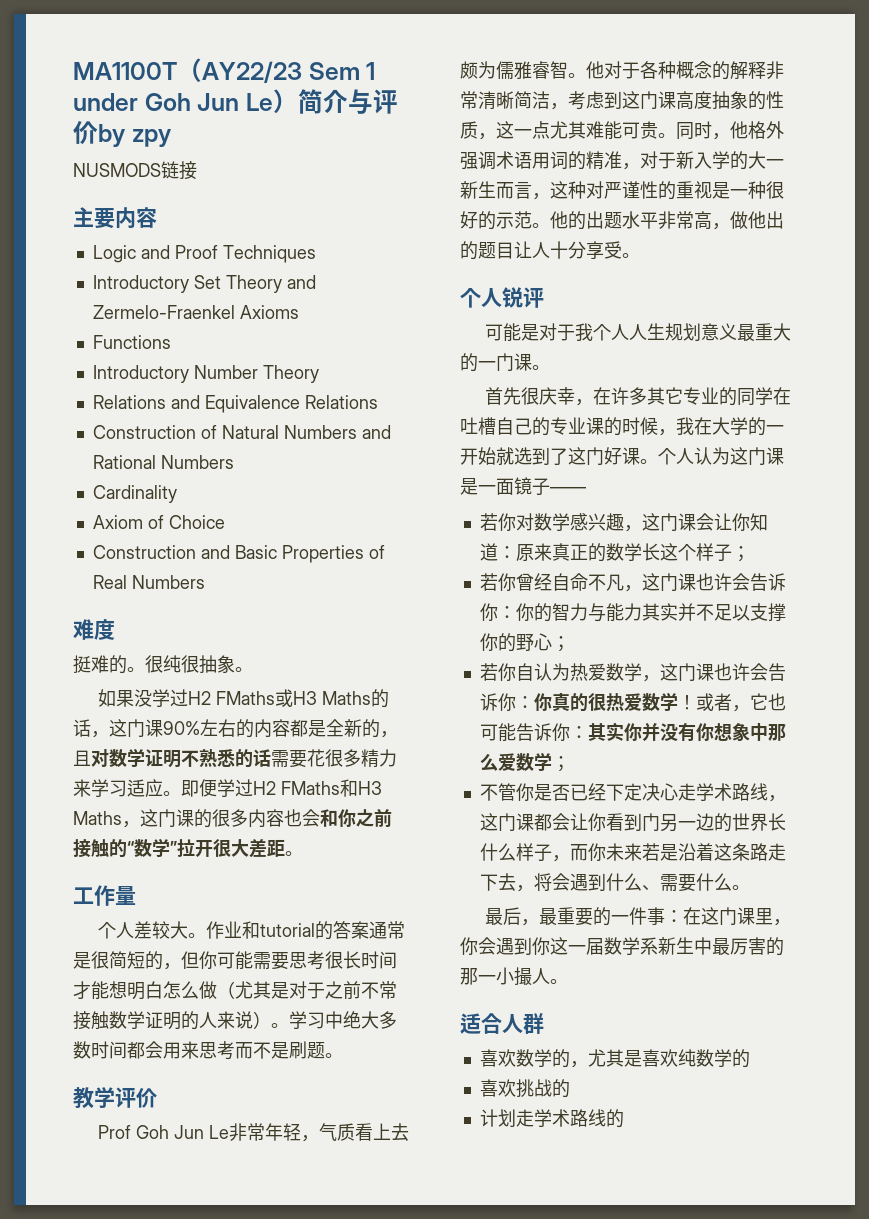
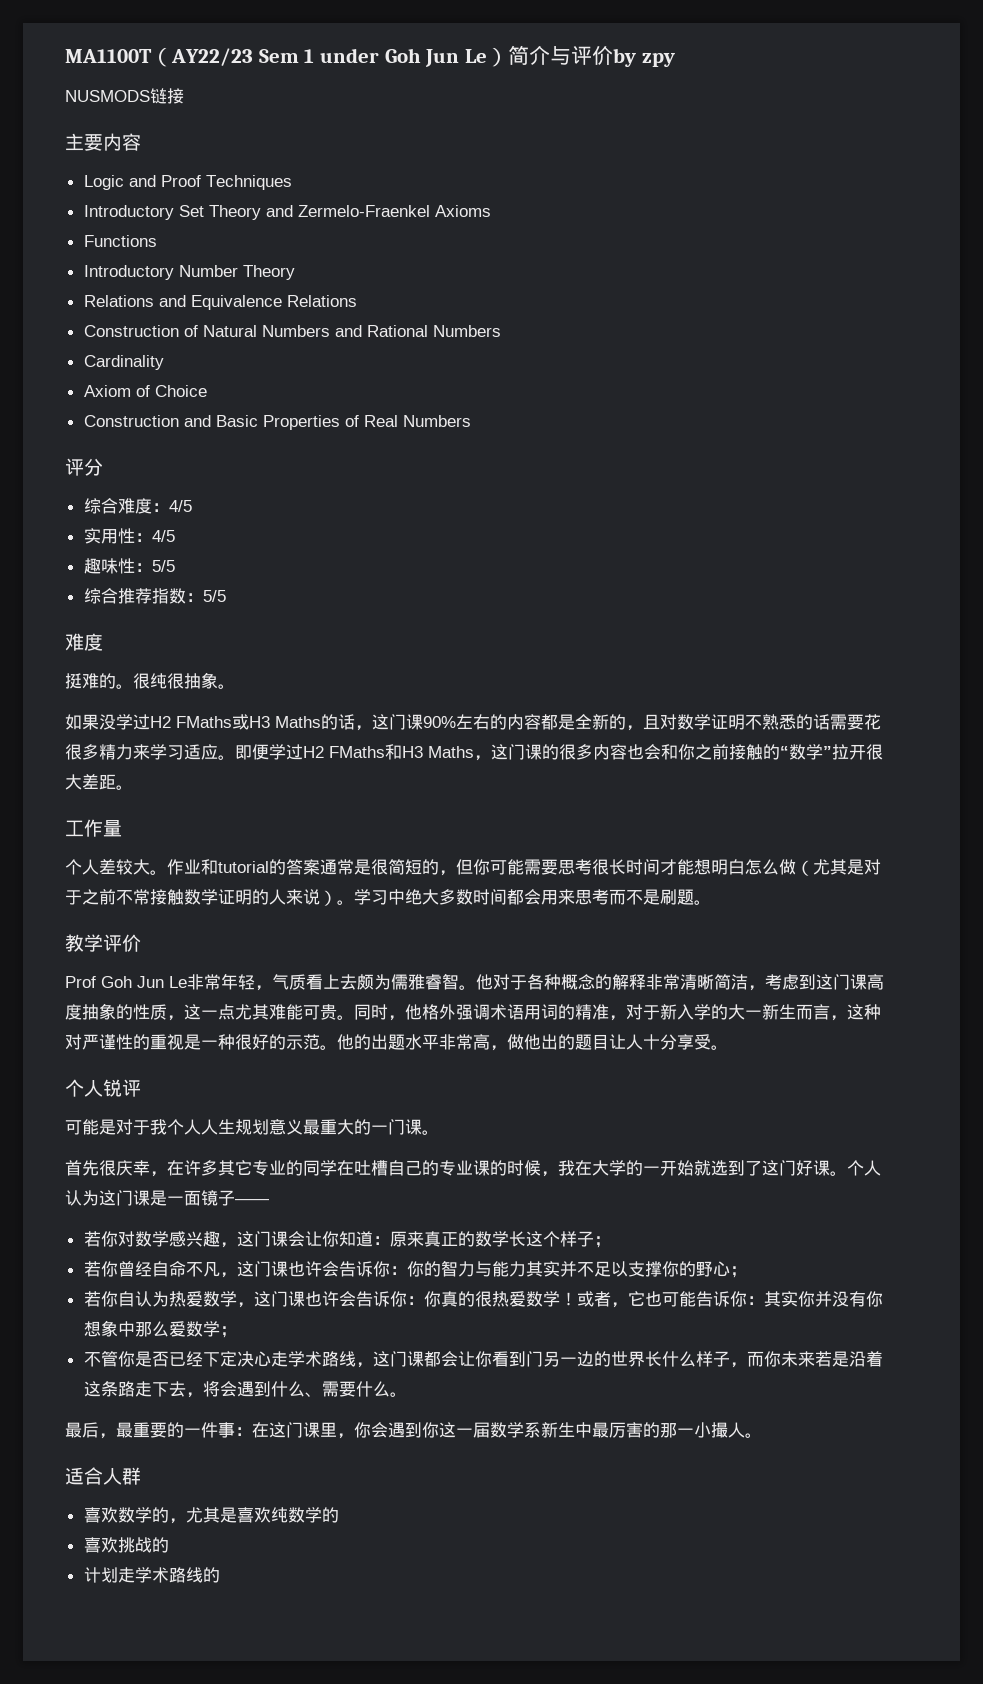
(205, 582) none -> [65,458,103,476] [83,498,192,514] [83,528,175,544] [83,558,175,574] [83,588,226,604] // 评分 // 综合难度：4/5 // 实用性：4/5 // 趣味性：5/5 // 综合推荐指数：5/5

